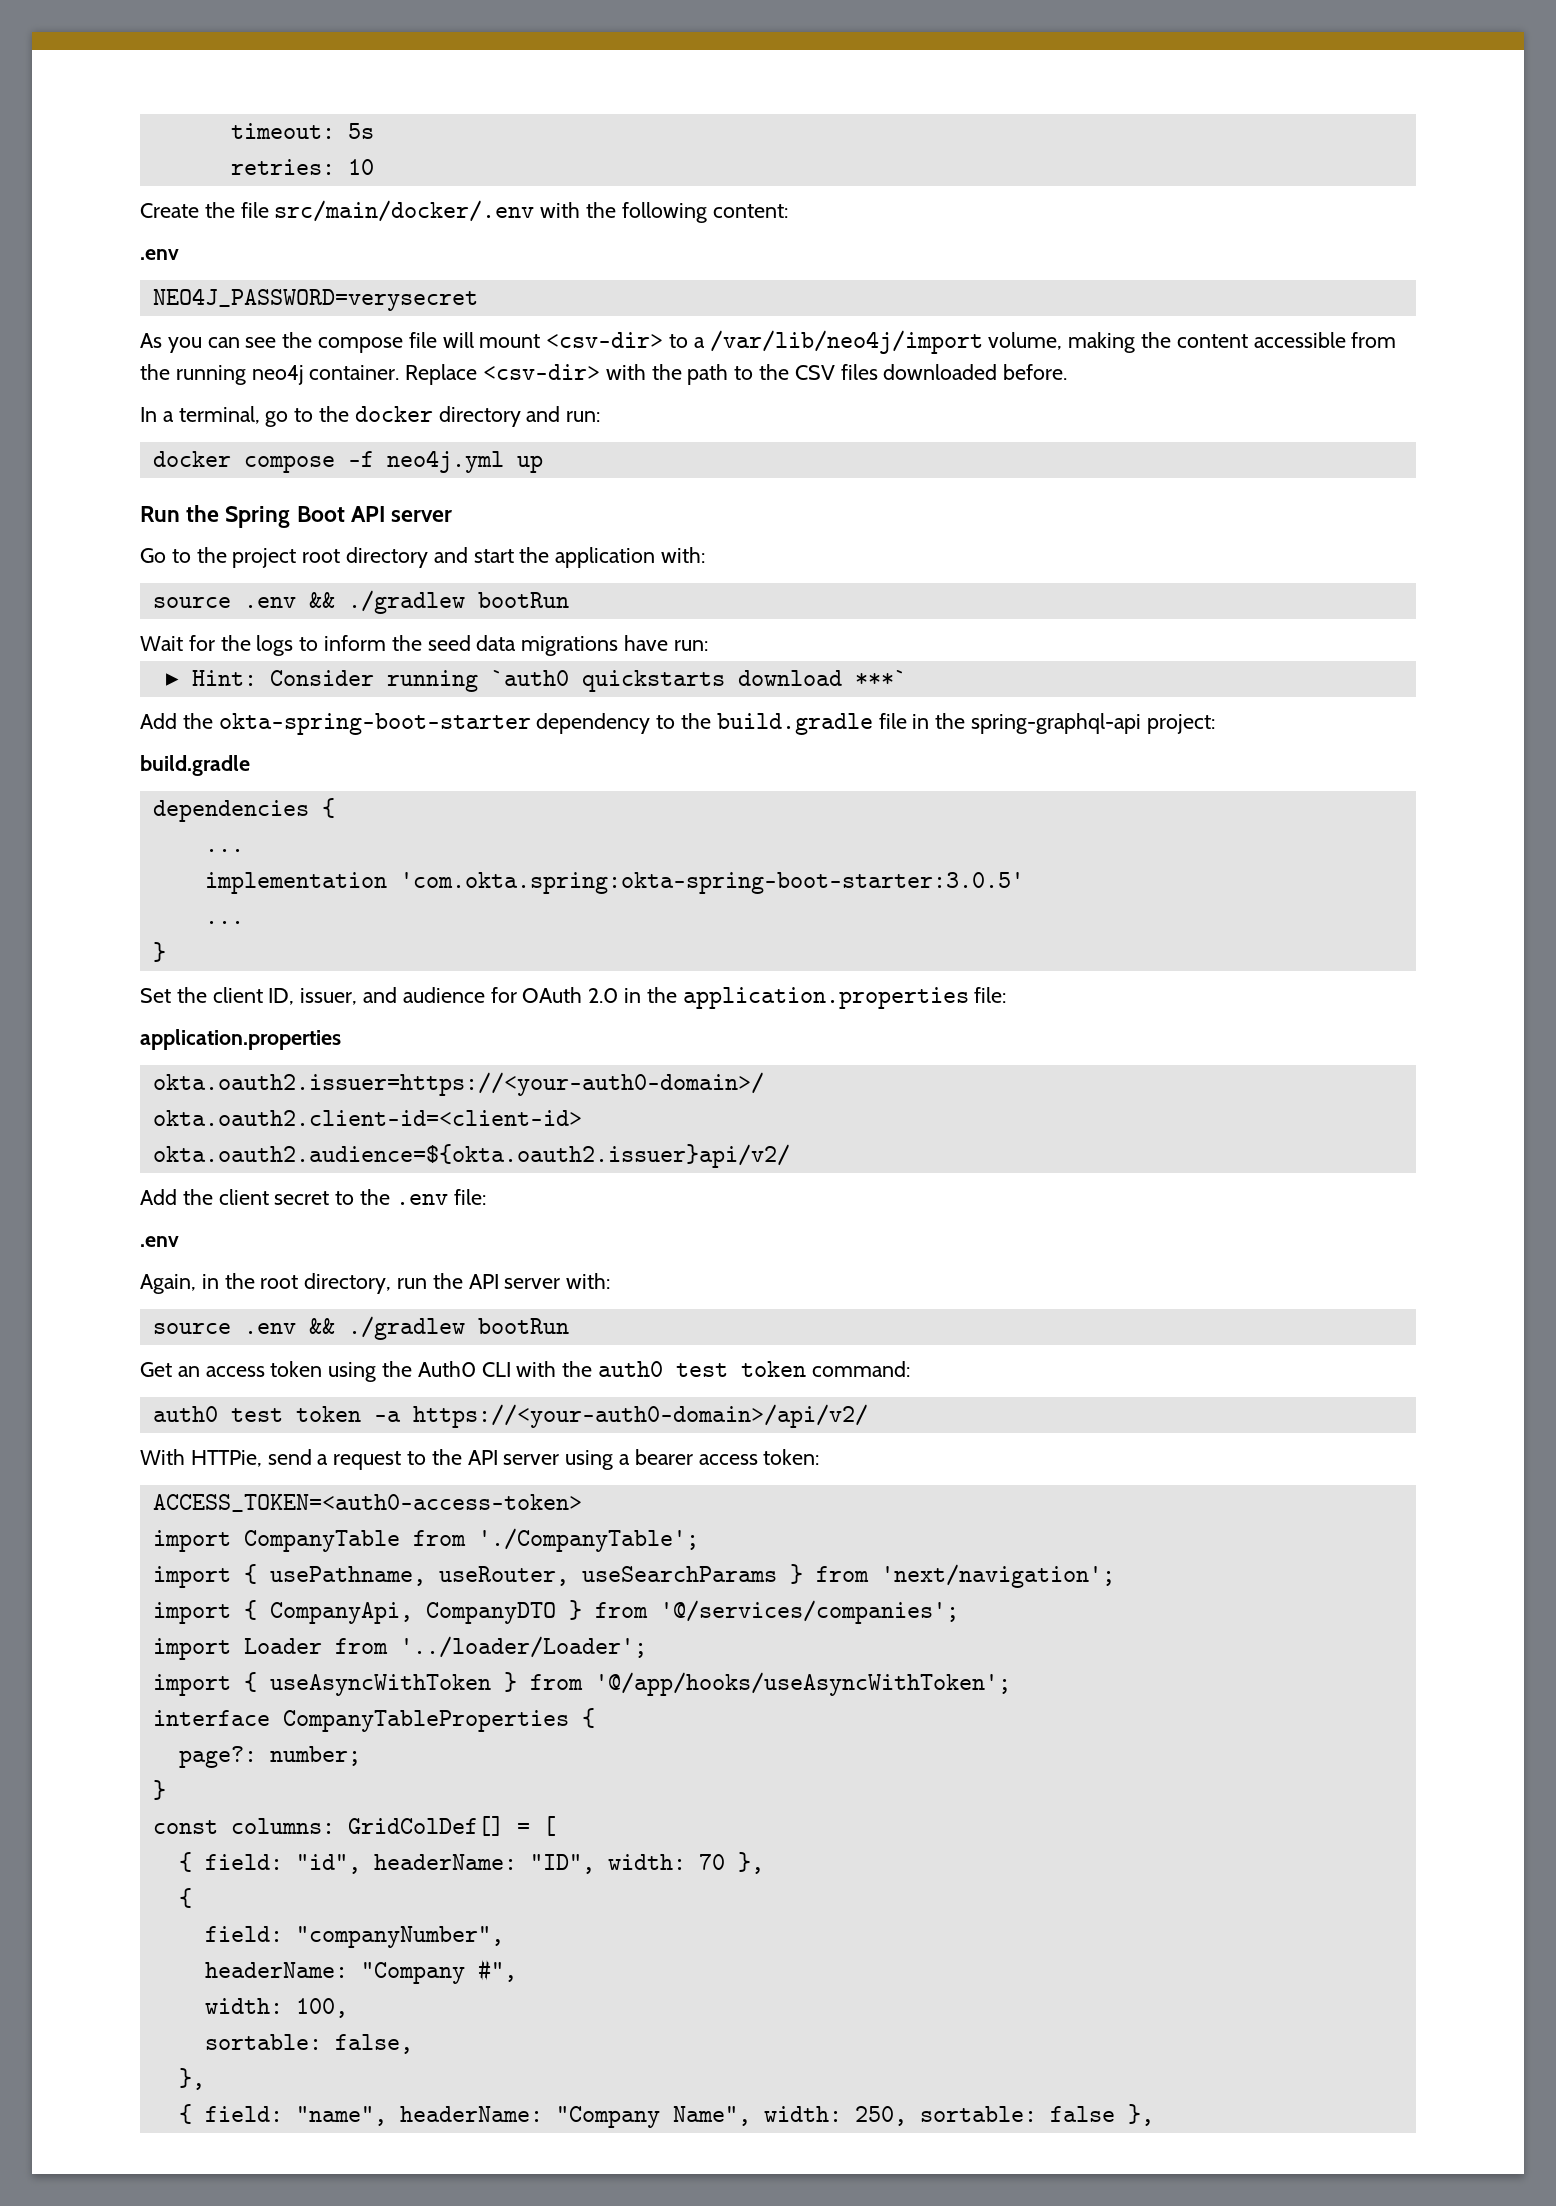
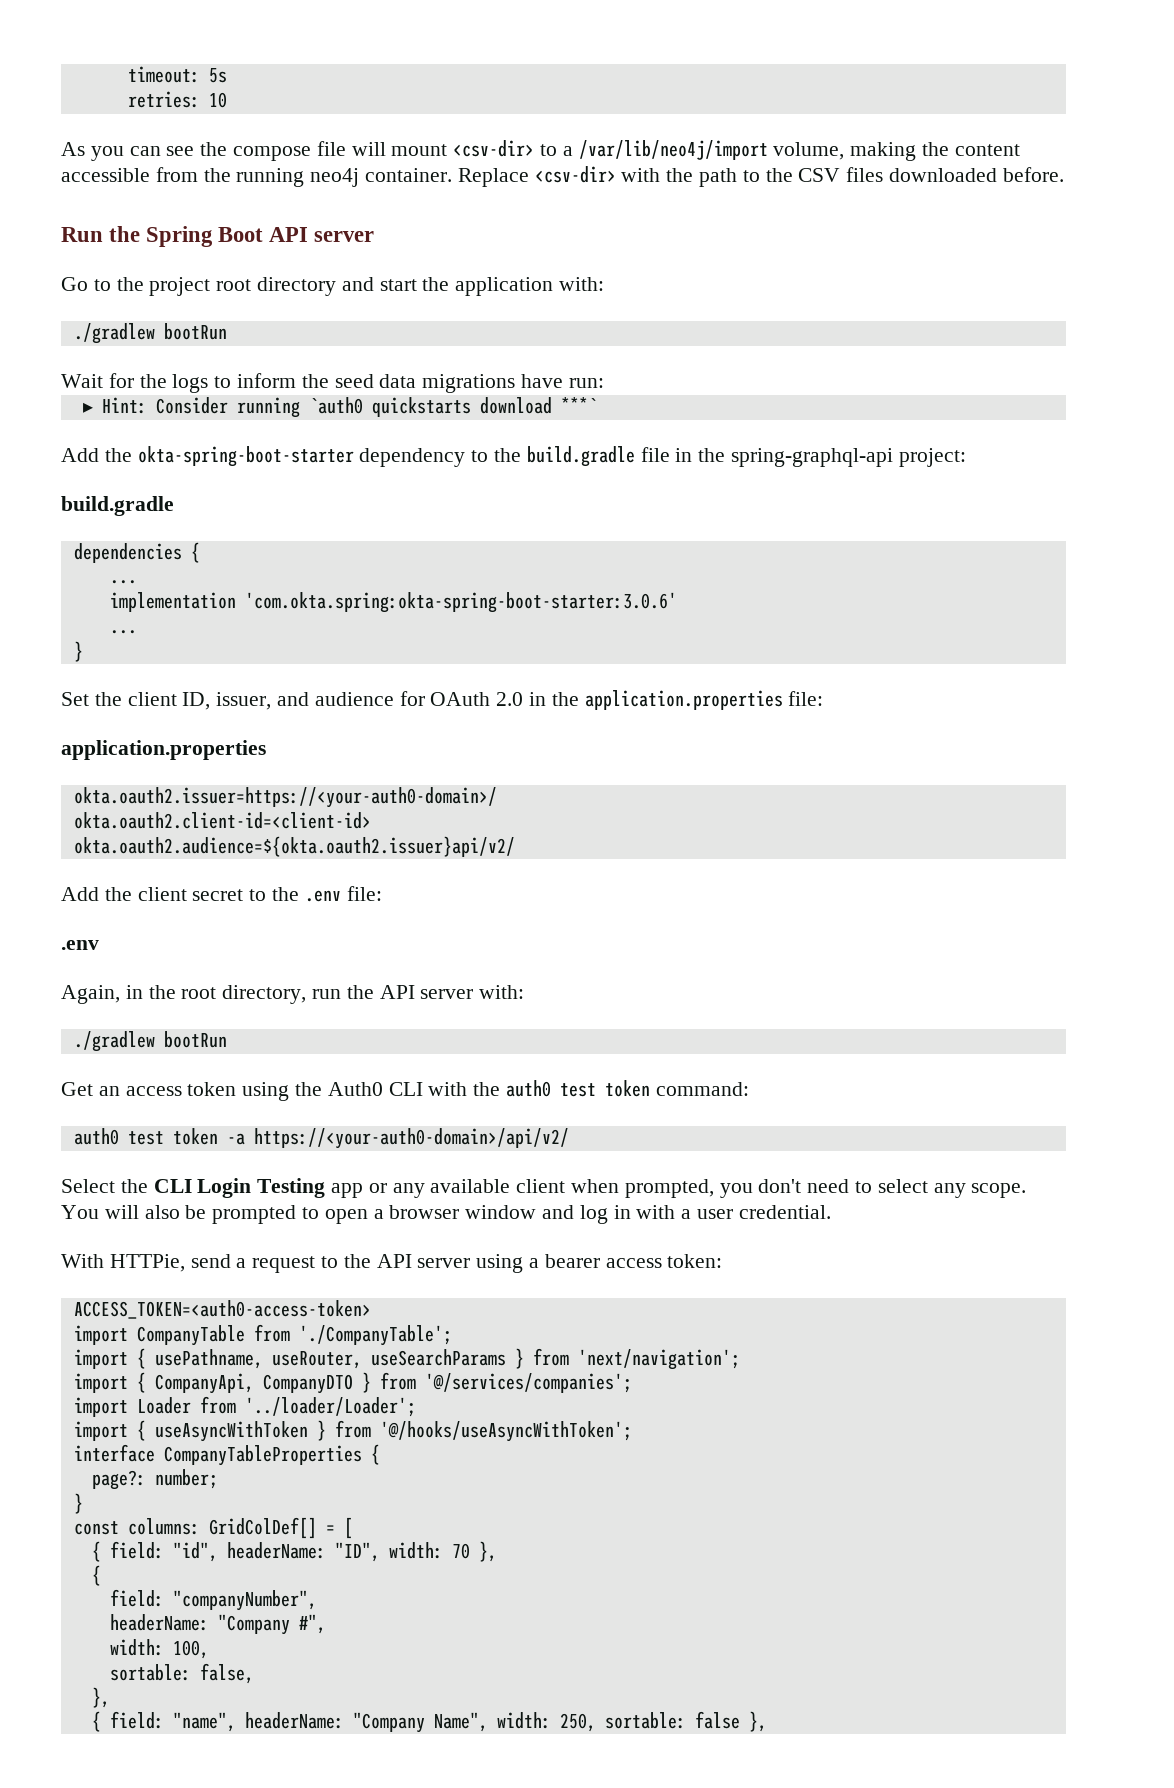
[140,200,788,223] [140,249,179,260] [152,288,478,311] // Create the file src/main/docker/.env with the following content: // .env // NEO4J_PASSWORD=verysecret -> (227, 100) none
[140,406,601,427] [152,450,543,473] // In a terminal, go to the docker directory and run: // docker compose -f neo4j.yml up -> (1064, 174) none
[152,592,335,608] source .env && -> (605, 284) none
[399,872,1024,894] 'com.okta.spring:okta-spring-boot-starter:3.0.5' -> [244,592,677,613] 'com.okta.spring:okta-spring-boot-starter:3.0.6'
[152,1318,335,1334] source .env && -> (525, 992) none
(868, 1416) none -> [61,1178,1027,1198] [61,1205,831,1224] // Select the CLI Login Testing app or any available client when prompted, you don't need to select any scope. You will also be prompted to open a browser window and log in with a user credential.
[594,1672,1011,1696] '@/app/hooks/useAsyncWithToken'; -> [379,1421,632,1442] '@/hooks/useAsyncWithToken';

